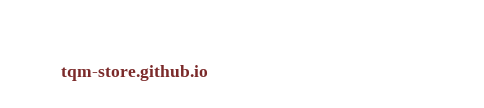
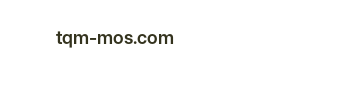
[61,65,208,81] tqm-store.github.io -> [56,31,174,48] tqm-mos.com

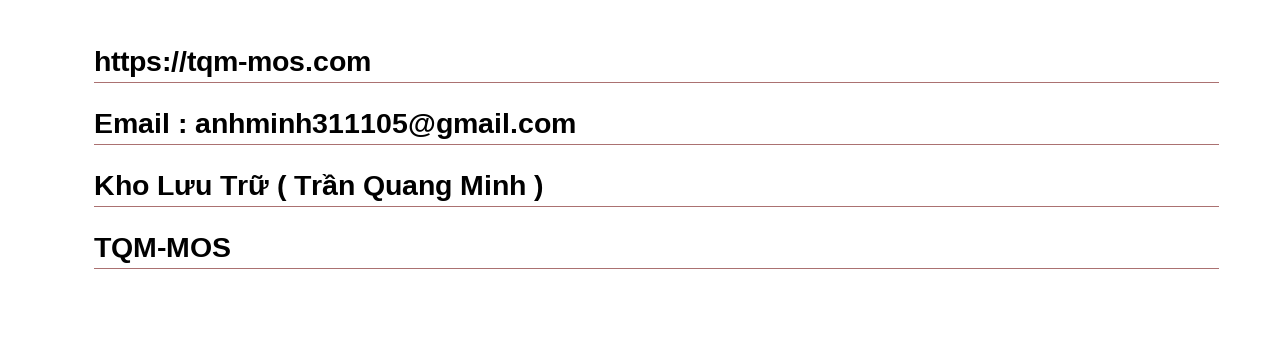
[56,31,174,48] tqm-mos.com -> [94,51,371,77] [94,113,576,139] [94,174,543,201] [94,238,231,263] https://tqm-mos.com // Email : anhminh311105@gmail.com // Kho Lưu Trữ ( Trần Quang Minh ) // TQM-MOS

